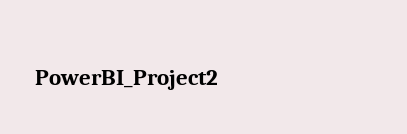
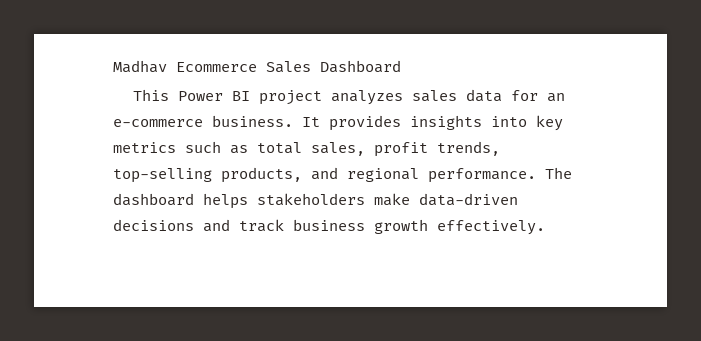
[35,70,218,90] PowerBI_Project2 -> [113,60,401,73] [132,89,565,105] [113,115,563,131] [113,141,500,157] [113,167,572,183] [113,193,518,209] [113,219,545,235] Madhav Ecommerce Sales Dashboard // This Power BI project analyzes sales data for an e-commerce business. It provides insights into key metrics such as total sales, profit trends, top-selling products, and regional performance. The dashboard helps stakeholders make data-driven decisions and track business growth effectively.

